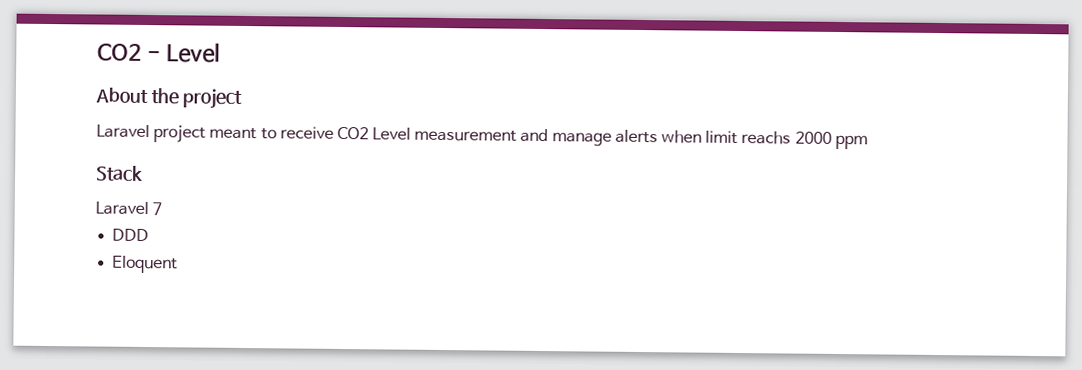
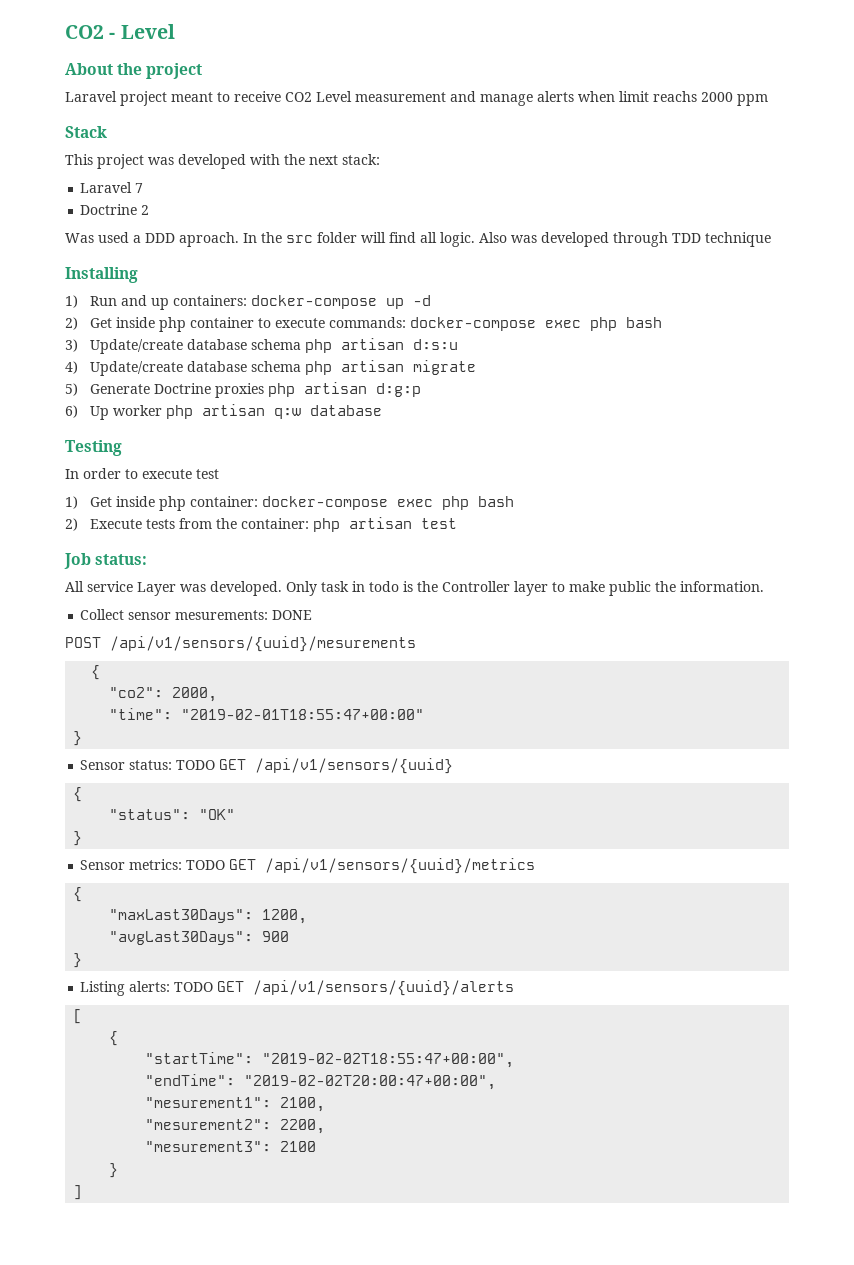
[95,201,163,216] [112,228,150,242] [112,255,179,274] Laravel 7 // DDD // Eloquent -> [65,154,380,169] [80,182,144,193] [80,204,150,215] [65,232,771,247] [65,267,138,283] [65,295,431,310] [65,317,662,332] [65,338,458,354] [65,360,476,376] [65,382,421,398] [65,404,382,420] [65,440,122,456] [65,468,219,479] [65,496,514,511] [65,517,457,532] [64,553,148,569] [65,581,764,596] [80,609,313,620] [65,636,416,652] [91,665,101,680] [109,687,218,702] [109,708,425,720] [73,731,83,746] [80,758,454,774] [73,787,83,802] [109,809,236,820] [73,831,83,846] [80,858,536,874] [73,887,83,902] [109,909,308,924] [109,931,290,945] [73,953,83,968] [80,980,515,996] [73,1009,83,1024] [109,1031,119,1046] [145,1052,515,1068] [145,1074,497,1090] [145,1097,326,1112] [145,1119,326,1134] [145,1141,317,1152] [109,1163,119,1178] [73,1185,83,1200] This project was developed with the next stack: // Laravel 7 // Doctrine 2 // Was used a DDD aproach. In the src folder will find all logic. Also was developed through TDD technique // Installing // 1) Run and up containers: docker-compose up -d // 2) Get inside php container to execute commands: docker-compose exec php bash // 3) Update/create database schema php artisan d:s:u // 4) Update/create database schema php artisan migrate // 5) Generate Doctrine proxies php artisan d:g:p // 6) Up worker php artisan q:w database // Testing // In order to execute test // 1) Get inside php container: docker-compose exec php bash // 2) Execute tests from the container: php artisan test // Job status: // All service Layer was developed. Only task in todo is the Controller layer to make public the information. // Collect sensor mesurements: DONE // POST /api/v1/sensors/{uuid}/mesurements // { // "co2": 2000, // "time": "2019-02-01T18:55:47+00:00" // } // Sensor status: TODO GET /api/v1/sensors/{uuid} // { // "status": "OK" // } // Sensor metrics: TODO GET /api/v1/sensors/{uuid}/metrics // { // "maxLast30Days": 1200, // "avgLast30Days": 900 // } // Listing alerts: TODO GET /api/v1/sensors/{uuid}/alerts // [ // { // "startTime": "2019-02-02T18:55:47+00:00", // "endTime": "2019-02-02T20:00:47+00:00", // "mesurement1": 2100, // "mesurement2": 2200, // "mesurement3": 2100 // } // ]

